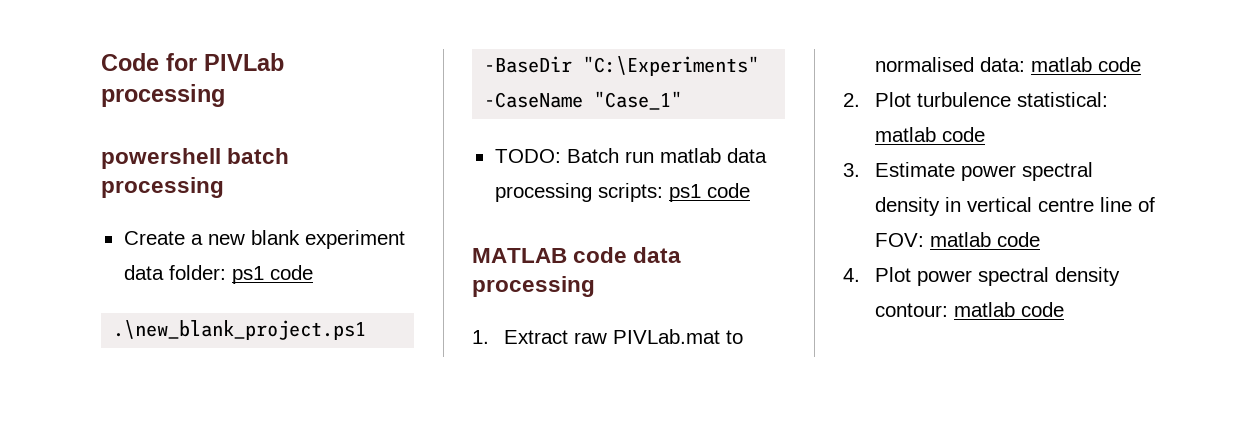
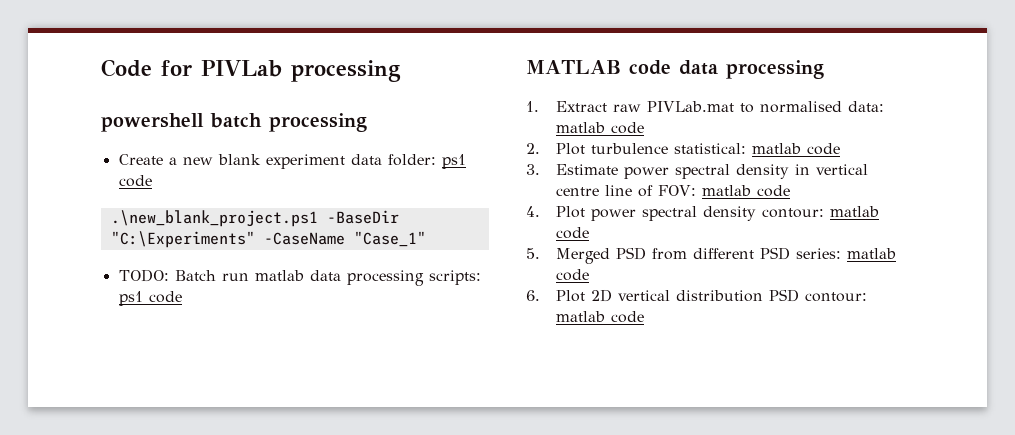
(1065, 309) none -> [526,247,896,264] [555,269,589,281] [526,289,867,302] [555,311,644,323] // 5. Merged PSD from different PSD series: matlab code // 6. Plot 2D vertical distribution PSD contour: matlab code

